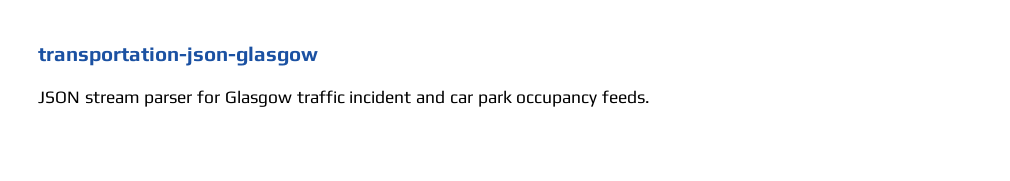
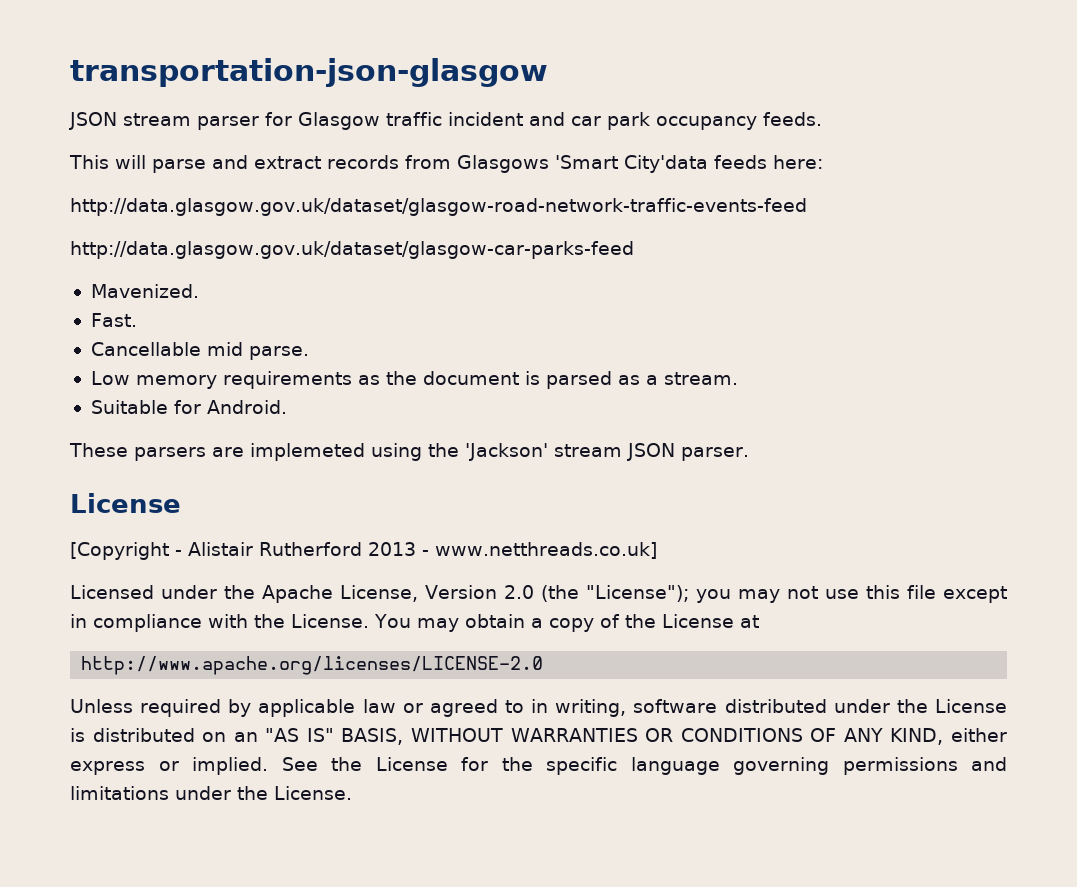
(649, 97) none -> [69,155,823,173] [70,198,807,216] [70,241,634,259] [90,284,199,298] [90,313,137,327] [90,342,309,360] [90,371,738,389] [90,400,287,414] [69,443,749,461] [70,493,181,513] [70,542,657,560] [70,585,1007,603] [70,614,759,632] [81,656,544,675] [70,699,1007,717] [70,728,1007,745] [70,757,1007,775] [70,786,352,800] // This will parse and extract records from Glasgows 'Smart City'data feeds here: // http://data.glasgow.gov.uk/dataset/glasgow-road-network-traffic-events-feed // http://data.glasgow.gov.uk/dataset/glasgow-car-parks-feed // Mavenized. // Fast. // Cancellable mid parse. // Low memory requirements as the document is parsed as a stream. // Suitable for Android. // These parsers are implemeted using the 'Jackson' stream JSON parser. // License // [Copyright - Alistair Rutherford 2013 - www.netthreads.co.uk] // Licensed under the Apache License, Version 2.0 (the "License"); you may not use this file except in compliance with the License. You may obtain a copy of the License at // http://www.apache.org/licenses/LICENSE-2.0 // Unless required by applicable law or agreed to in writing, software distributed under the License is distributed on an "AS IS" BASIS, WITHOUT WARRANTIES OR CONDITIONS OF ANY KIND, either express or implied. See the License for the specific language governing permissions and limitations under the License.

